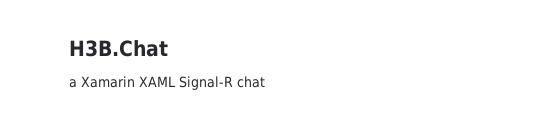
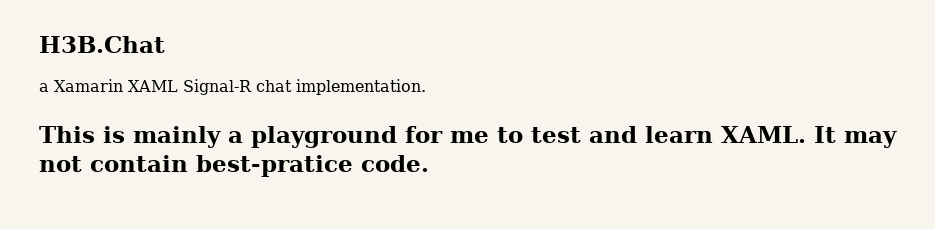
(265, 82) none -> [296,79,426,95] [39,126,897,148] [39,155,429,177] implementation. // This is mainly a playground for me to test and learn XAML. It may not contain best-pratice code.

